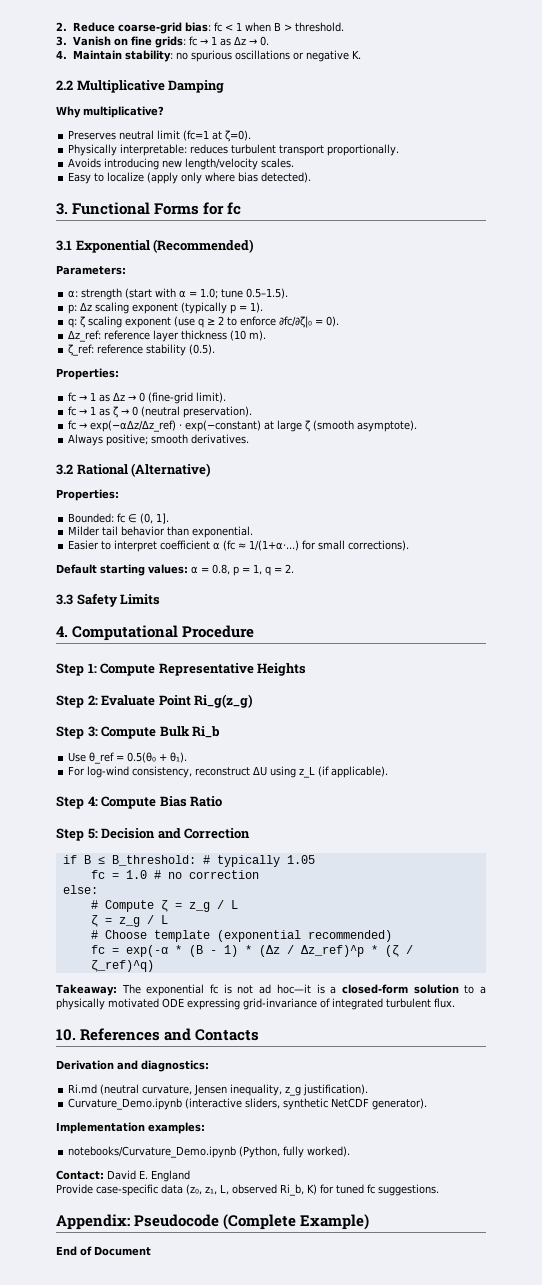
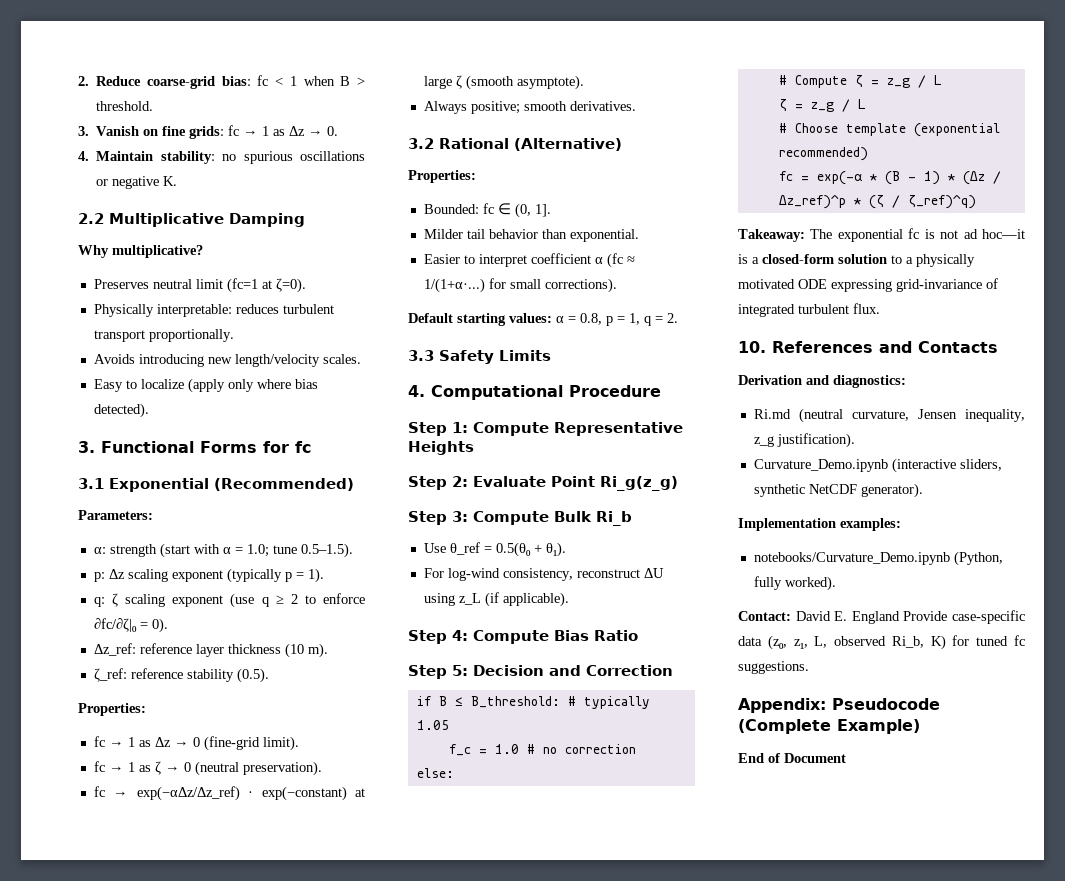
[90,870,105,879] fc -> [448,744,471,756] f_c
(190, 1176) // -> (900, 617) none

